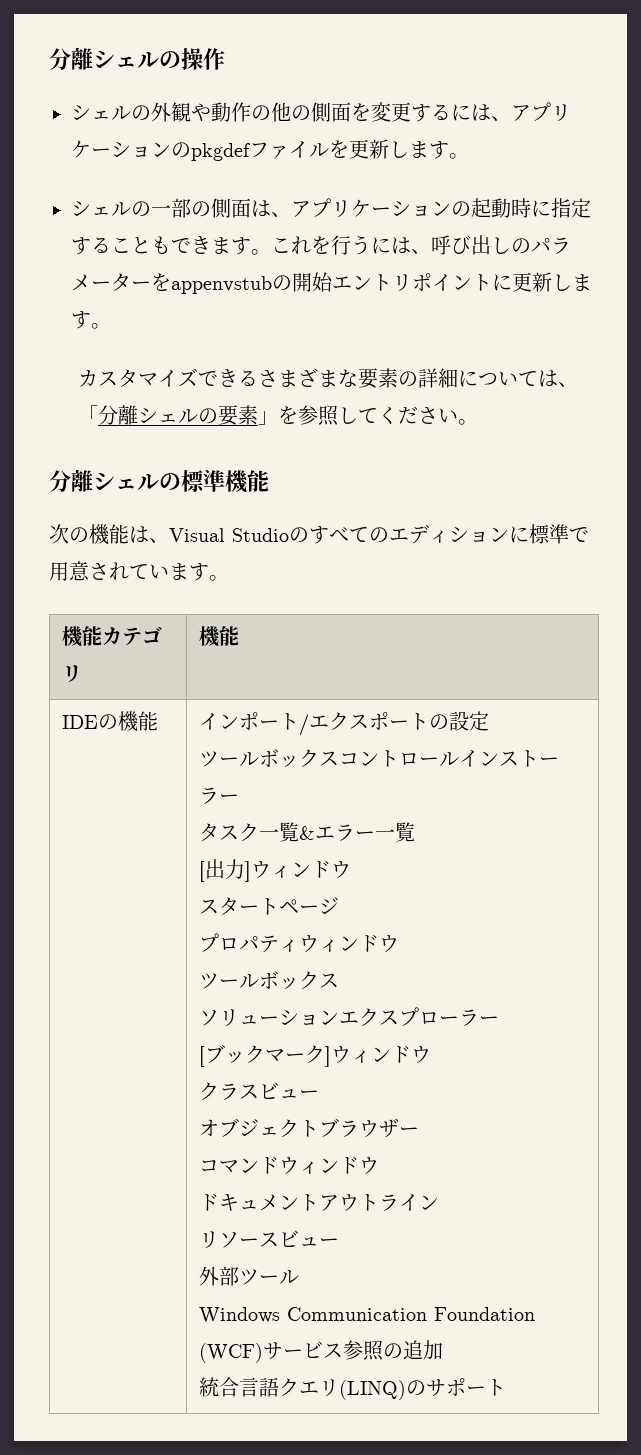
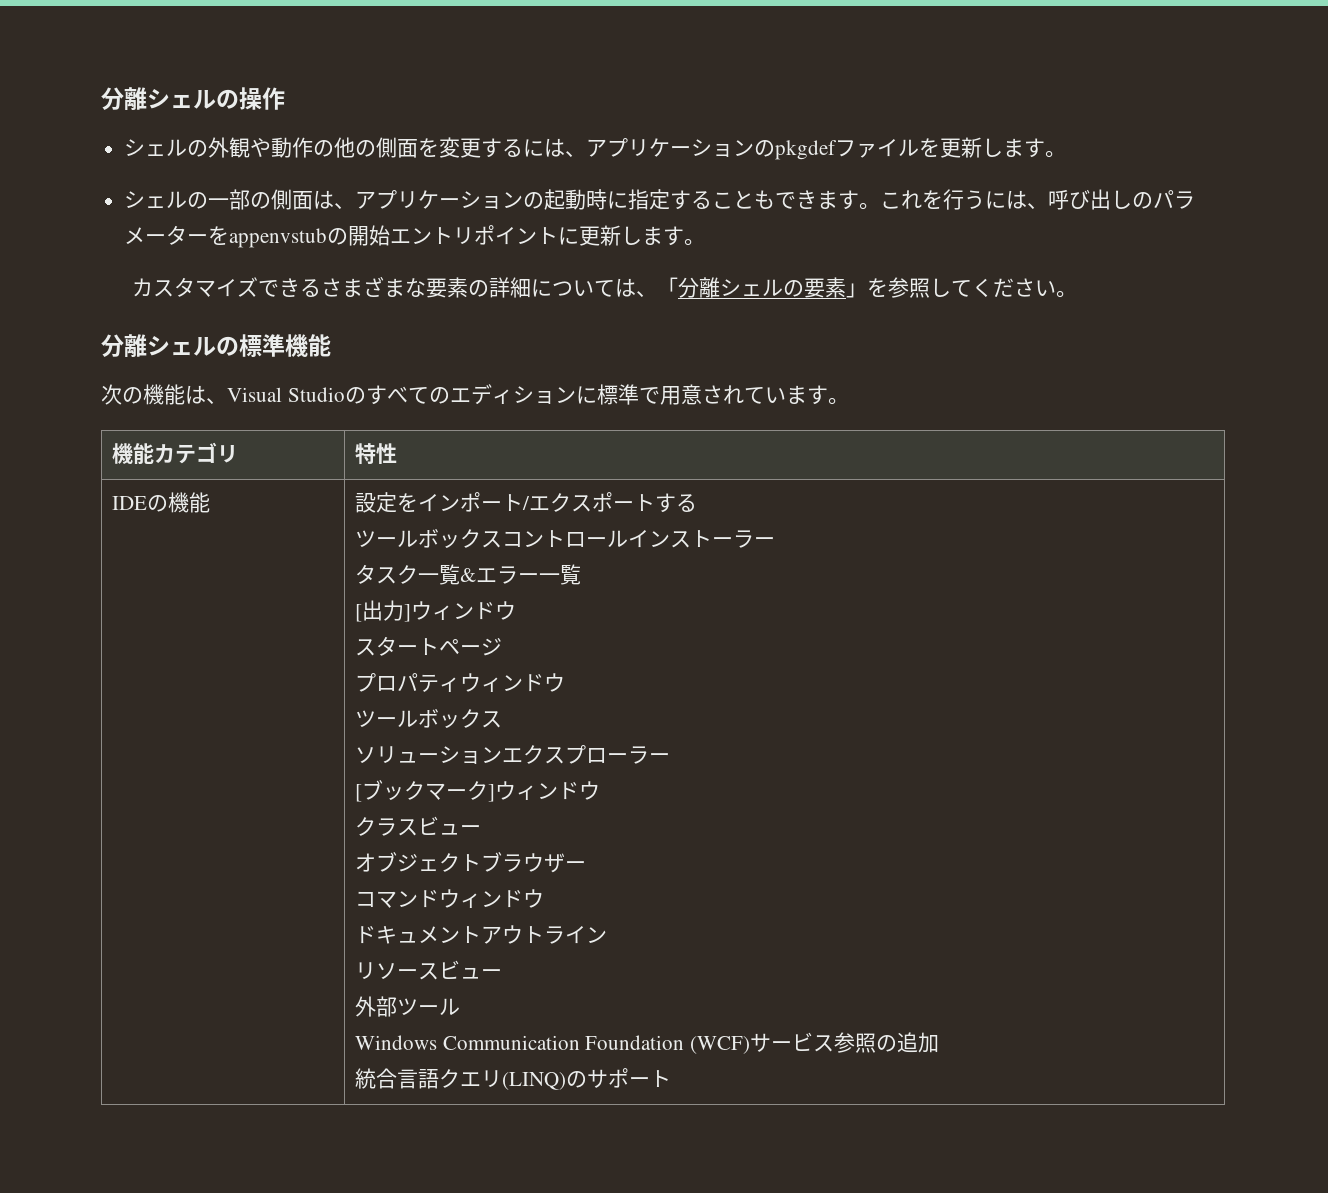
[198,626,239,647] 機能 -> [355,443,398,465] 特性
(158, 721) none -> [355,492,419,513] 設定を
[428,711,489,731] の設定 -> [655,493,698,513] する

